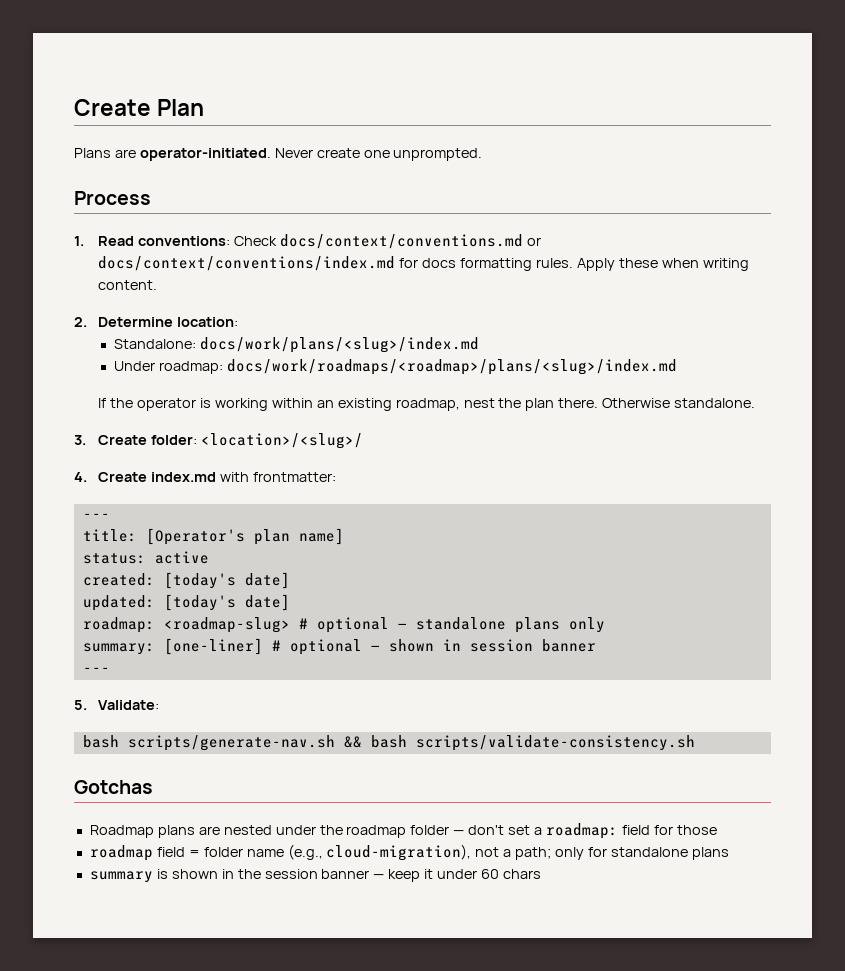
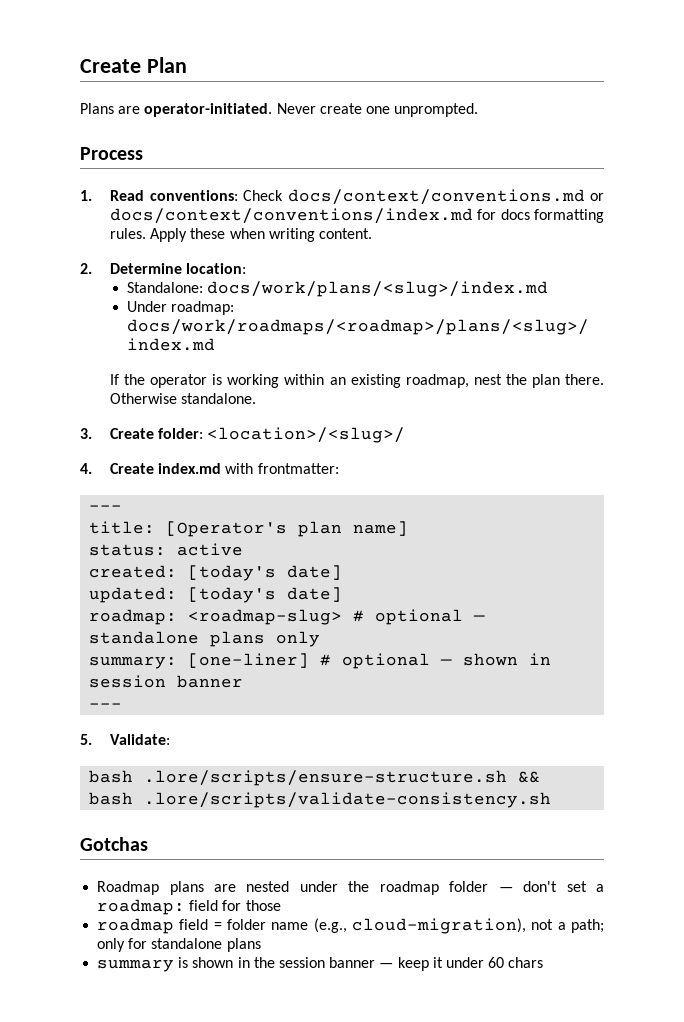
[127,735,335,751] scripts/generate-nav.sh -> [144,770,508,786] .lore/scripts/ensure-structure.sh
[415,735,695,751] scripts/validate-consistency.sh -> [144,792,552,808] .lore/scripts/validate-consistency.sh

